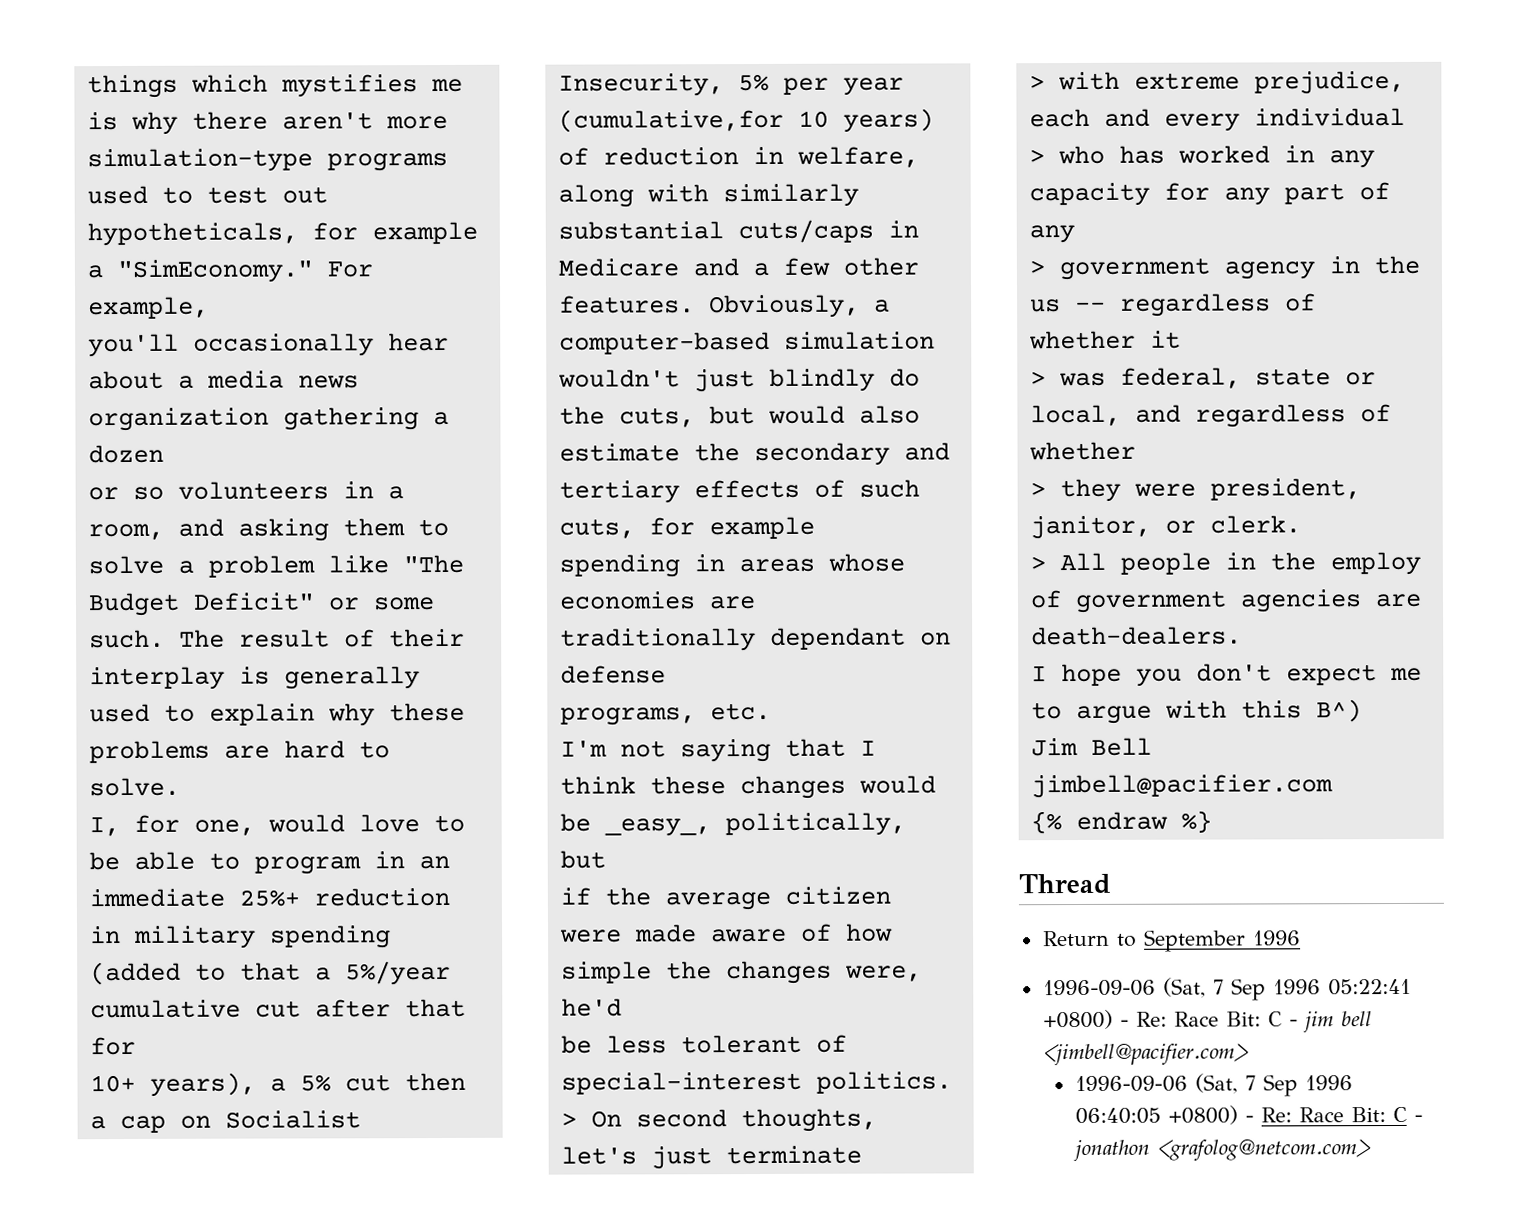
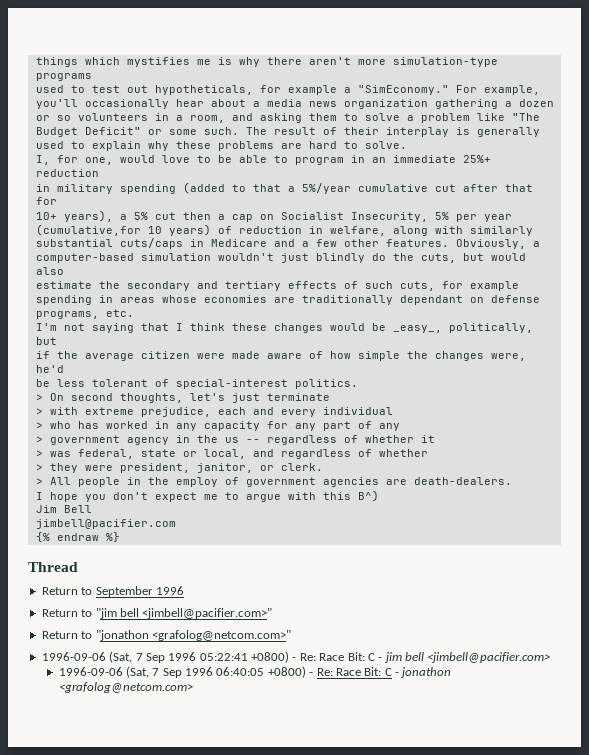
(1301, 938) none -> [41,608,273,619] [41,630,291,641] // Return to "jim bell <jimbell@pacifier.com>" // Return to "jonathon <grafolog@netcom.com>"

